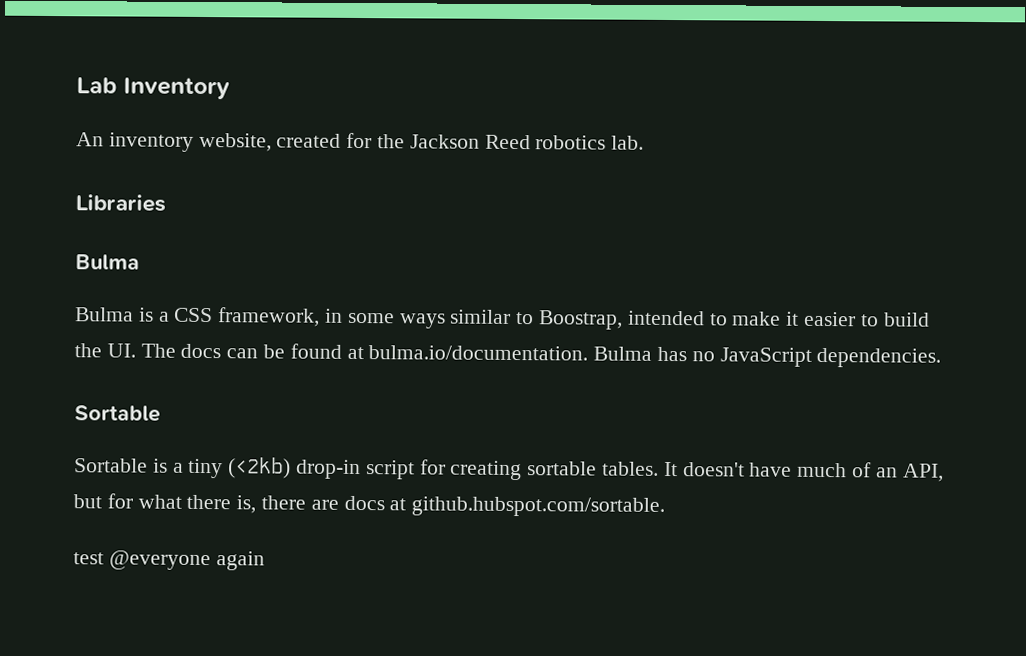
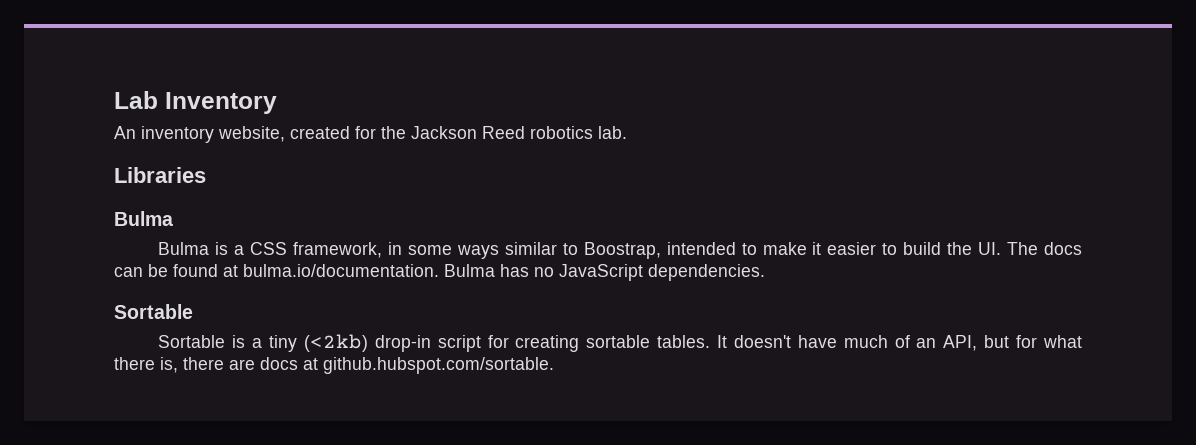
[73,550,265,571] // test @everyone again -> (554, 365) none

